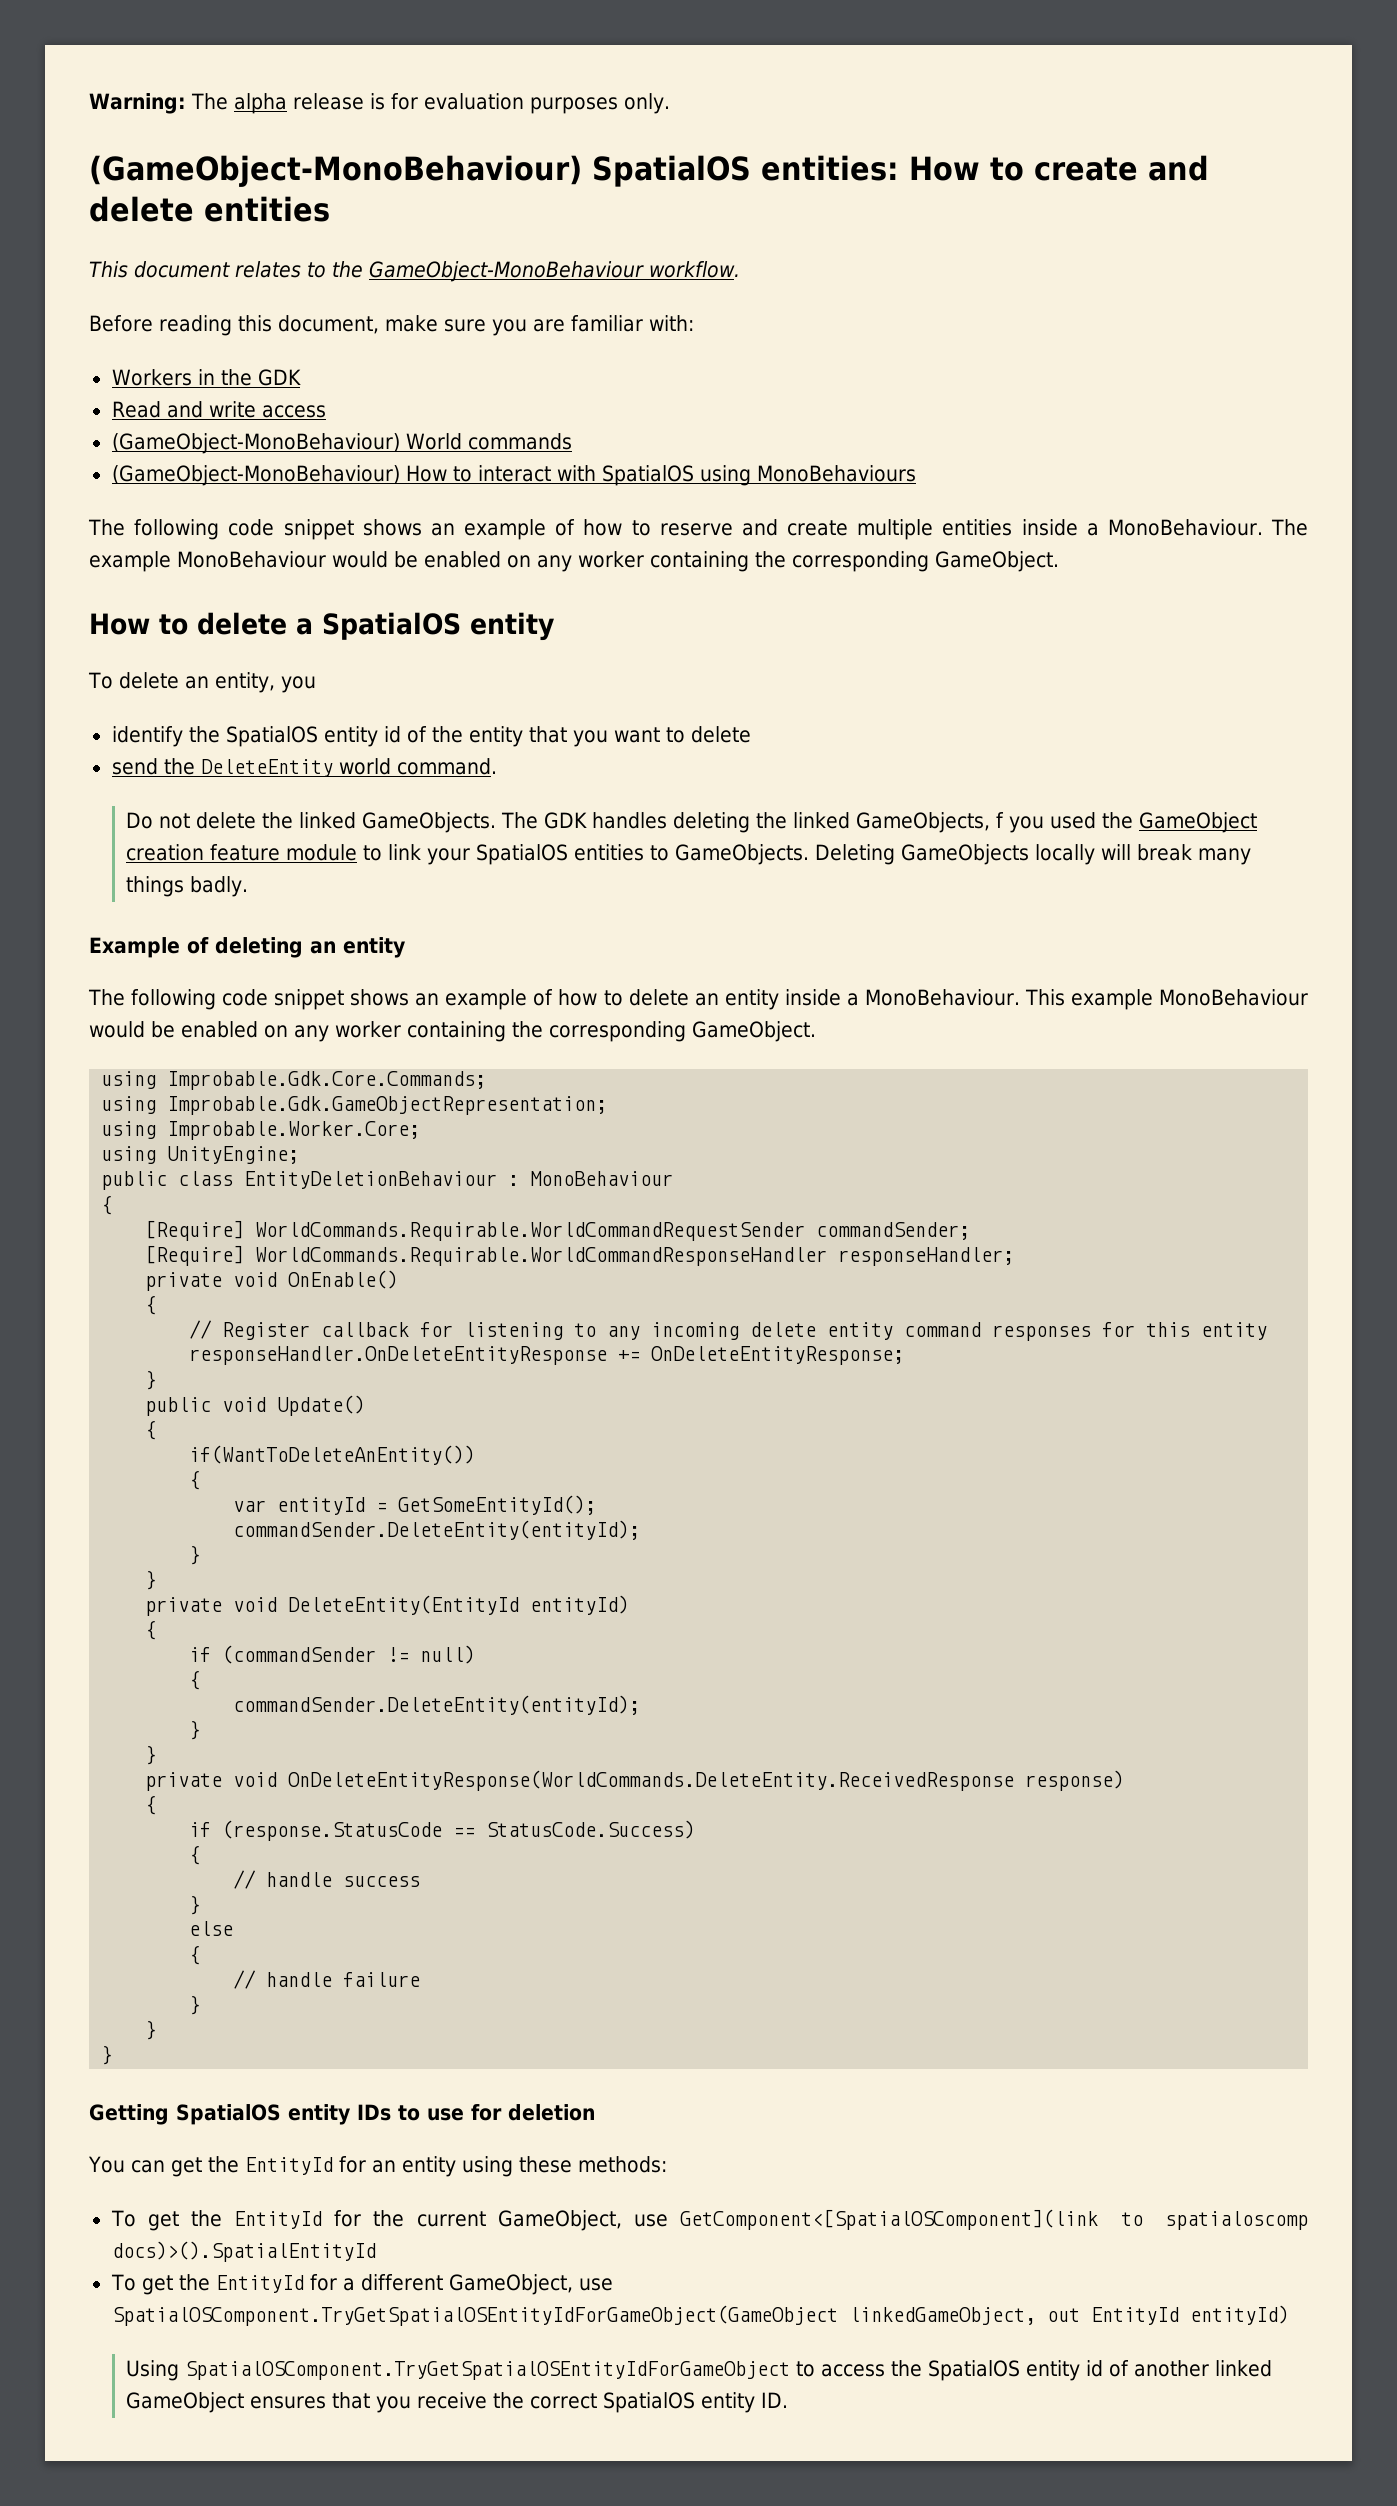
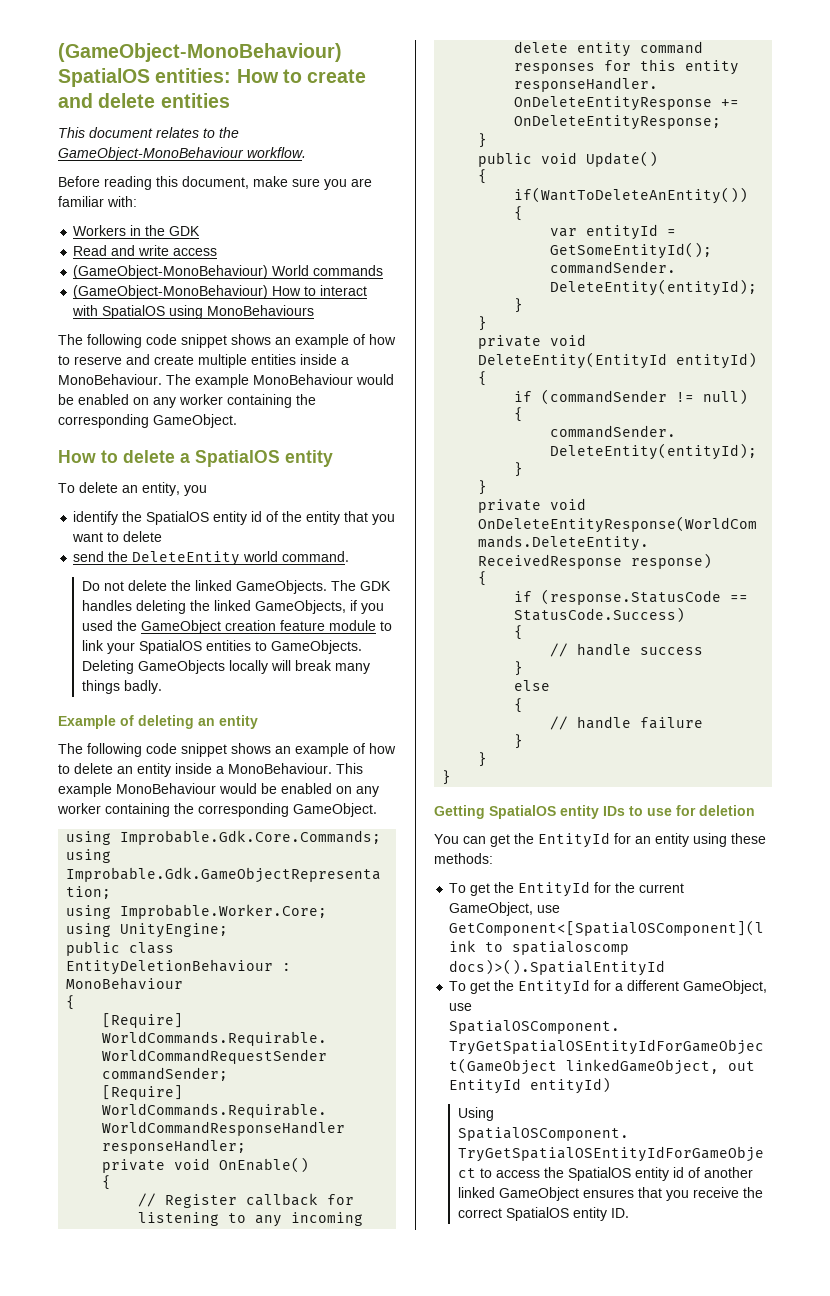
[89,93,670,114] Warning: The alpha release is for evaluation purposes only. // -> (58, 52) none
[996,812,1005,828] f -> [350,600,358,611] if

